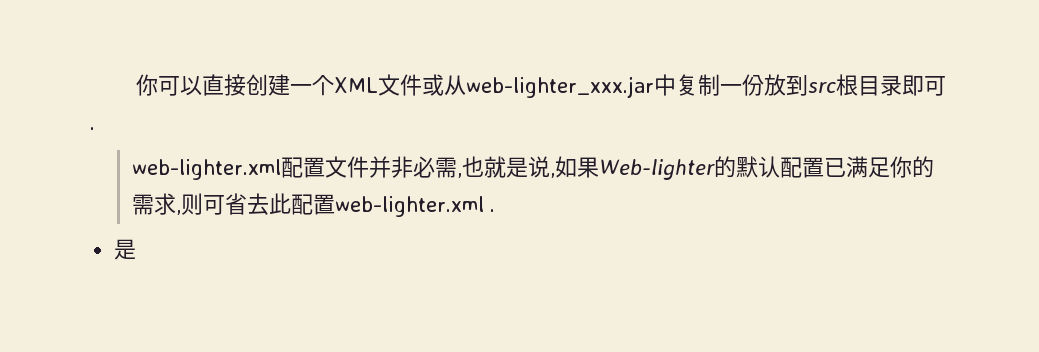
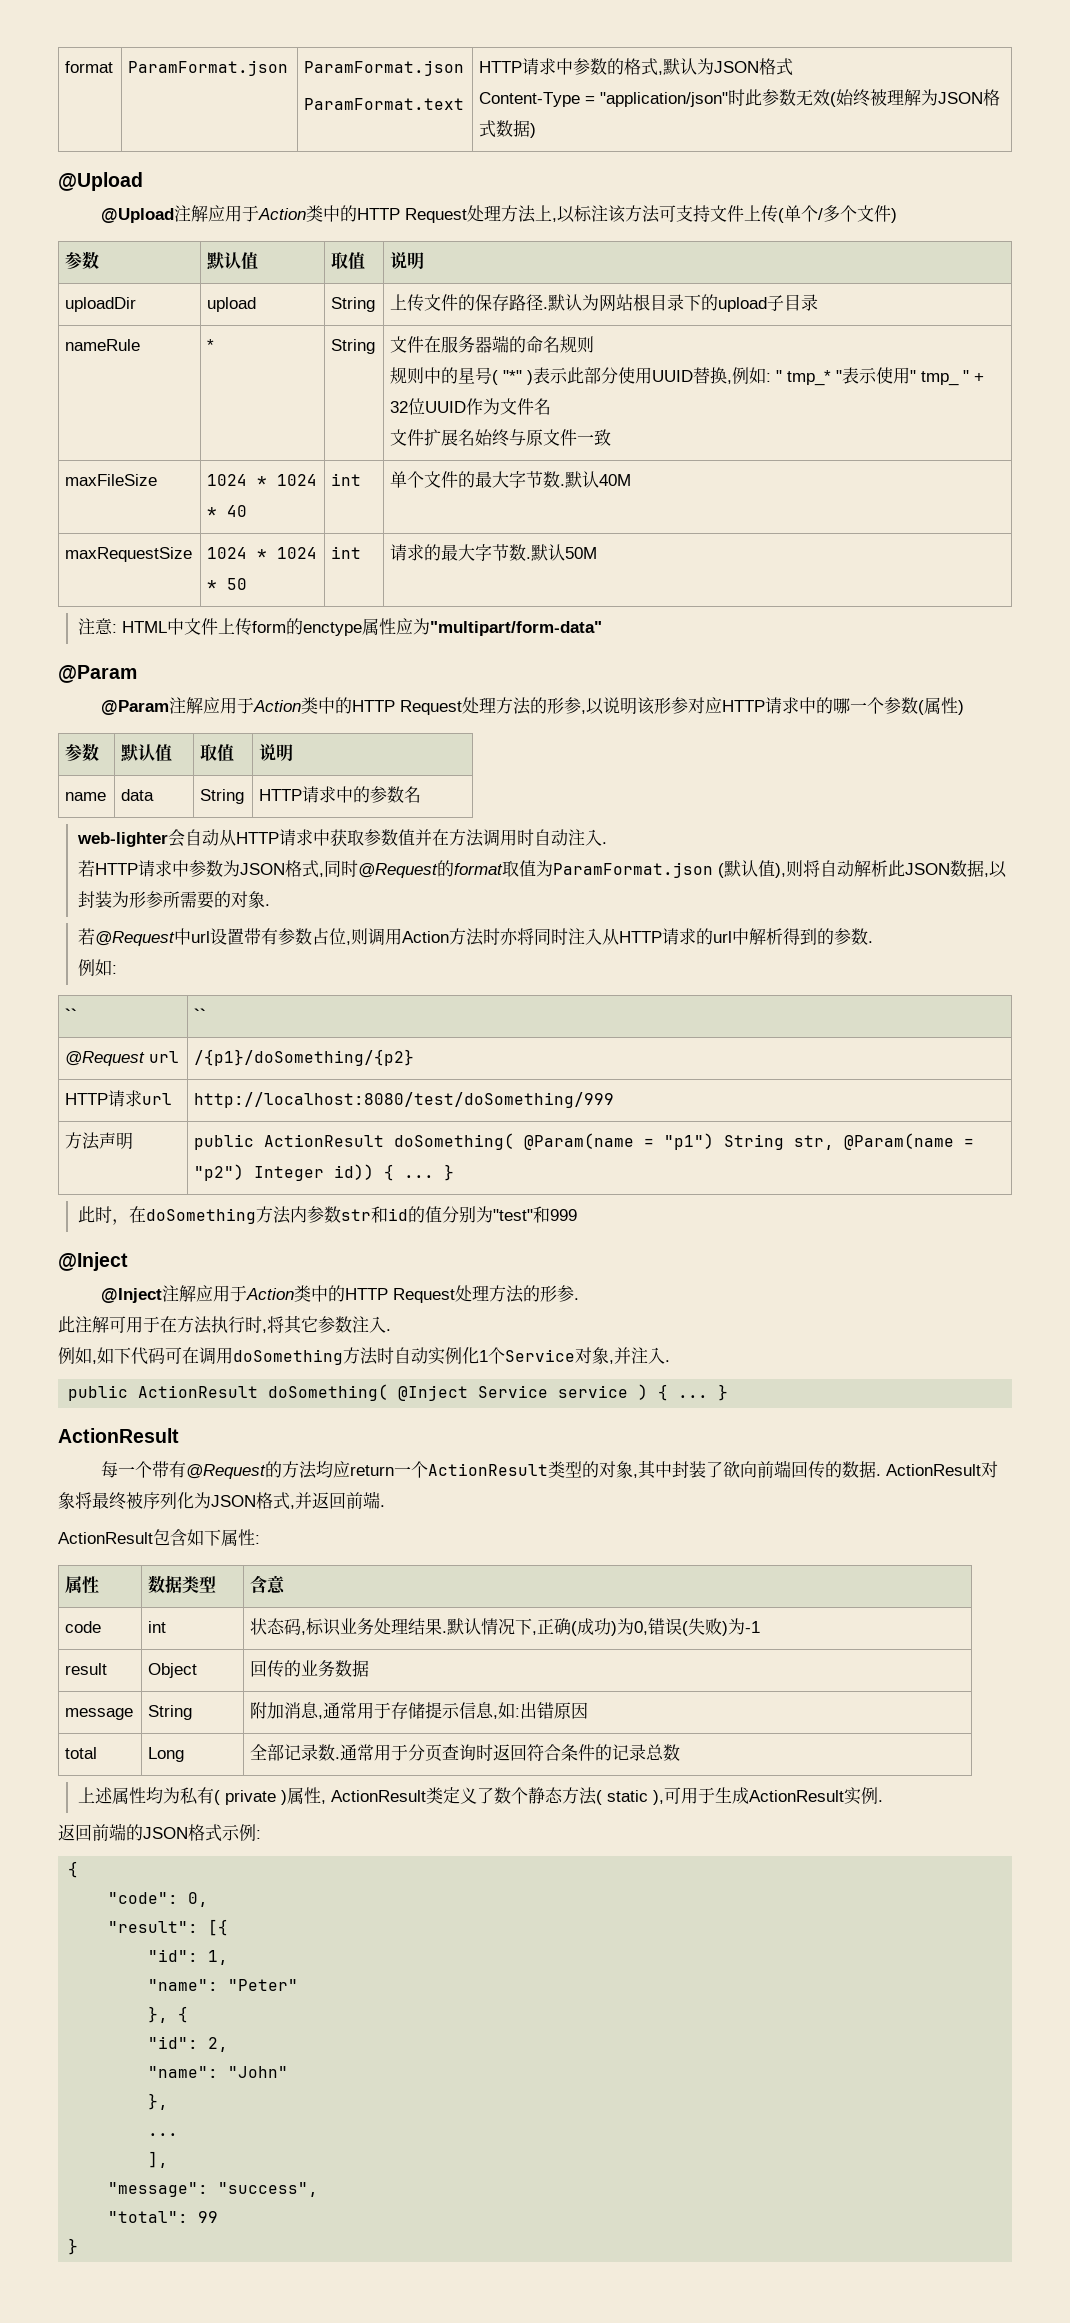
[135,74,946,98] [90,127,95,130] [132,156,935,180] [132,193,496,217] [114,239,137,260] 你可以直接创建一个XML文件或从web-lighter_xxx.jar中复制一份放到src根目录即可. // web-lighter.xml配置文件并非必需,也就是说,如果Web-lighter的默认配置已满足你的需求,则可省去此配置web-lighter.xml . // 是 -> [65,61,114,73] [128,60,289,76] [304,60,465,76] [304,98,465,110] [479,58,794,76] [479,89,1001,107] [479,120,537,138] [58,172,143,191] [101,205,898,223] [65,251,100,270] [207,252,259,270] [331,252,366,270] [390,252,425,269] [65,297,137,312] [207,297,257,312] [331,297,376,312] [390,294,819,312] [65,339,141,351] [207,339,215,351] [331,339,376,354] [390,335,595,353] [390,367,985,386] [390,398,552,415] [390,429,612,447] [65,474,158,486] [207,474,318,486] [207,505,248,517] [331,473,362,486] [390,471,632,488] [65,547,193,562] [207,547,318,559] [207,578,248,590] [331,546,362,559] [390,544,598,561] [77,618,602,636] [58,665,137,683] [101,697,965,715] [65,743,100,762] [121,744,173,762] [200,744,235,762] [259,744,294,761] [65,792,107,801] [121,789,155,801] [200,789,245,804] [259,786,422,803] [76,829,607,847] [77,860,1007,878] [77,891,270,909] [77,928,873,946] [77,959,117,976] [65,1008,78,1021] [194,1008,207,1021] [65,1051,180,1066] [194,1049,415,1066] [65,1090,173,1107] [194,1092,615,1108] [65,1132,134,1150] [194,1133,975,1150] [194,1164,455,1181] [77,1206,577,1225] [58,1252,128,1271] [101,1285,580,1303] [58,1315,391,1334] [58,1347,670,1365] [68,1384,729,1401] [58,1428,179,1443] [101,1460,999,1479] [58,1491,385,1510] [58,1529,260,1546] [65,1576,100,1594] [148,1575,217,1594] [250,1575,286,1594] [65,1621,102,1633] [148,1621,167,1633] [250,1618,761,1636] [65,1663,108,1675] [148,1663,198,1678] [250,1660,370,1678] [65,1708,134,1720] [148,1705,193,1720] [250,1702,589,1719] [65,1747,98,1759] [148,1747,185,1762] [250,1744,681,1762] [77,1787,883,1805] [58,1823,261,1842] [68,1861,79,1878] [108,1892,209,1907] [108,1919,229,1936] [148,1949,229,1965] [148,1979,299,1991] [148,2006,189,2023] [148,2036,229,2052] [148,2066,289,2078] [148,2093,169,2110] [148,2133,179,2136] [148,2151,169,2168] [108,2182,319,2197] [108,2211,219,2223] [68,2238,79,2255] format | ParamFormat.json | ParamFormat.json // ParamFormat.text | HTTP请求中参数的格式,默认为JSON格式 // Content-Type = "application/json"时此参数无效(始终被理解为JSON格式数据) // @Upload // @Upload注解应用于Action类中的HTTP Request处理方法上,以标注该方法可支持文件上传(单个/多个文件) // 参数 | 默认值 | 取值 | 说明 // uploadDir | upload | String | 上传文件的保存路径.默认为网站根目录下的upload子目录 // nameRule | * | String | 文件在服务器端的命名规则 // 规则中的星号( "*" )表示此部分使用UUID替换,例如: " tmp_* "表示使用" tmp_ " + 32位UUID作为文件名 // 文件扩展名始终与原文件一致 // maxFileSize | 1024 * 1024 * 40 | int | 单个文件的最大字节数.默认40M // maxRequestSize | 1024 * 1024 * 50 | int | 请求的最大字节数.默认50M // 注意: HTML中文件上传form的enctype属性应为"multipart/form-data" // @Param // @Param注解应用于Action类中的HTTP Request处理方法的形参,以说明该形参对应HTTP请求中的哪一个参数(属性) // 参数 | 默认值 | 取值 | 说明 // name | data | String | HTTP请求中的参数名 // web-lighter会自动从HTTP请求中获取参数值并在方法调用时自动注入. // 若HTTP请求中参数为JSON格式,同时@Request的format取值为ParamFormat.json (默认值),则将自动解析此JSON数据,以封装为形参所需要的对象. // 若@Request中url设置带有参数占位,则调用Action方法时亦将同时注入从HTTP请求的url中解析得到的参数. // 例如: // `` | `` // @Request url | /{p1}/doSomething/{p2} // HTTP请求url | http://localhost:8080/test/doSomething/999 // 方法声明 | public ActionResult doSomething( @Param(name = "p1") String str, @Param(name = "p2") Integer id)) { ... } // 此时，在doSomething方法内参数str和id的值分别为"test"和999 // @Inject // @Inject注解应用于Action类中的HTTP Request处理方法的形参. // 此注解可用于在方法执行时,将其它参数注入. // 例如,如下代码可在调用doSomething方法时自动实例化1个Service对象,并注入. // public ActionResult doSomething( @Inject Service service ) { ... } // ActionResult // 每一个带有@Request的方法均应return一个ActionResult类型的对象,其中封装了欲向前端回传的数据. ActionResult对象将最终被序列化为JSON格式,并返回前端. // ActionResult包含如下属性: // 属性 | 数据类型 | 含意 // code | int | 状态码,标识业务处理结果.默认情况下,正确(成功)为0,错误(失败)为-1 // result | Object | 回传的业务数据 // message | String | 附加消息,通常用于存储提示信息,如:出错原因 // total | Long | 全部记录数.通常用于分页查询时返回符合条件的记录总数 // 上述属性均为私有( private )属性, ActionResult类定义了数个静态方法( static ),可用于生成ActionResult实例. // 返回前端的JSON格式示例: // { // "code": 0, // "result": [{ // "id": 1, // "name": "Peter" // }, { // "id": 2, // "name": "John" // }, // ... // ], // "message": "success", // "total": 99 // }

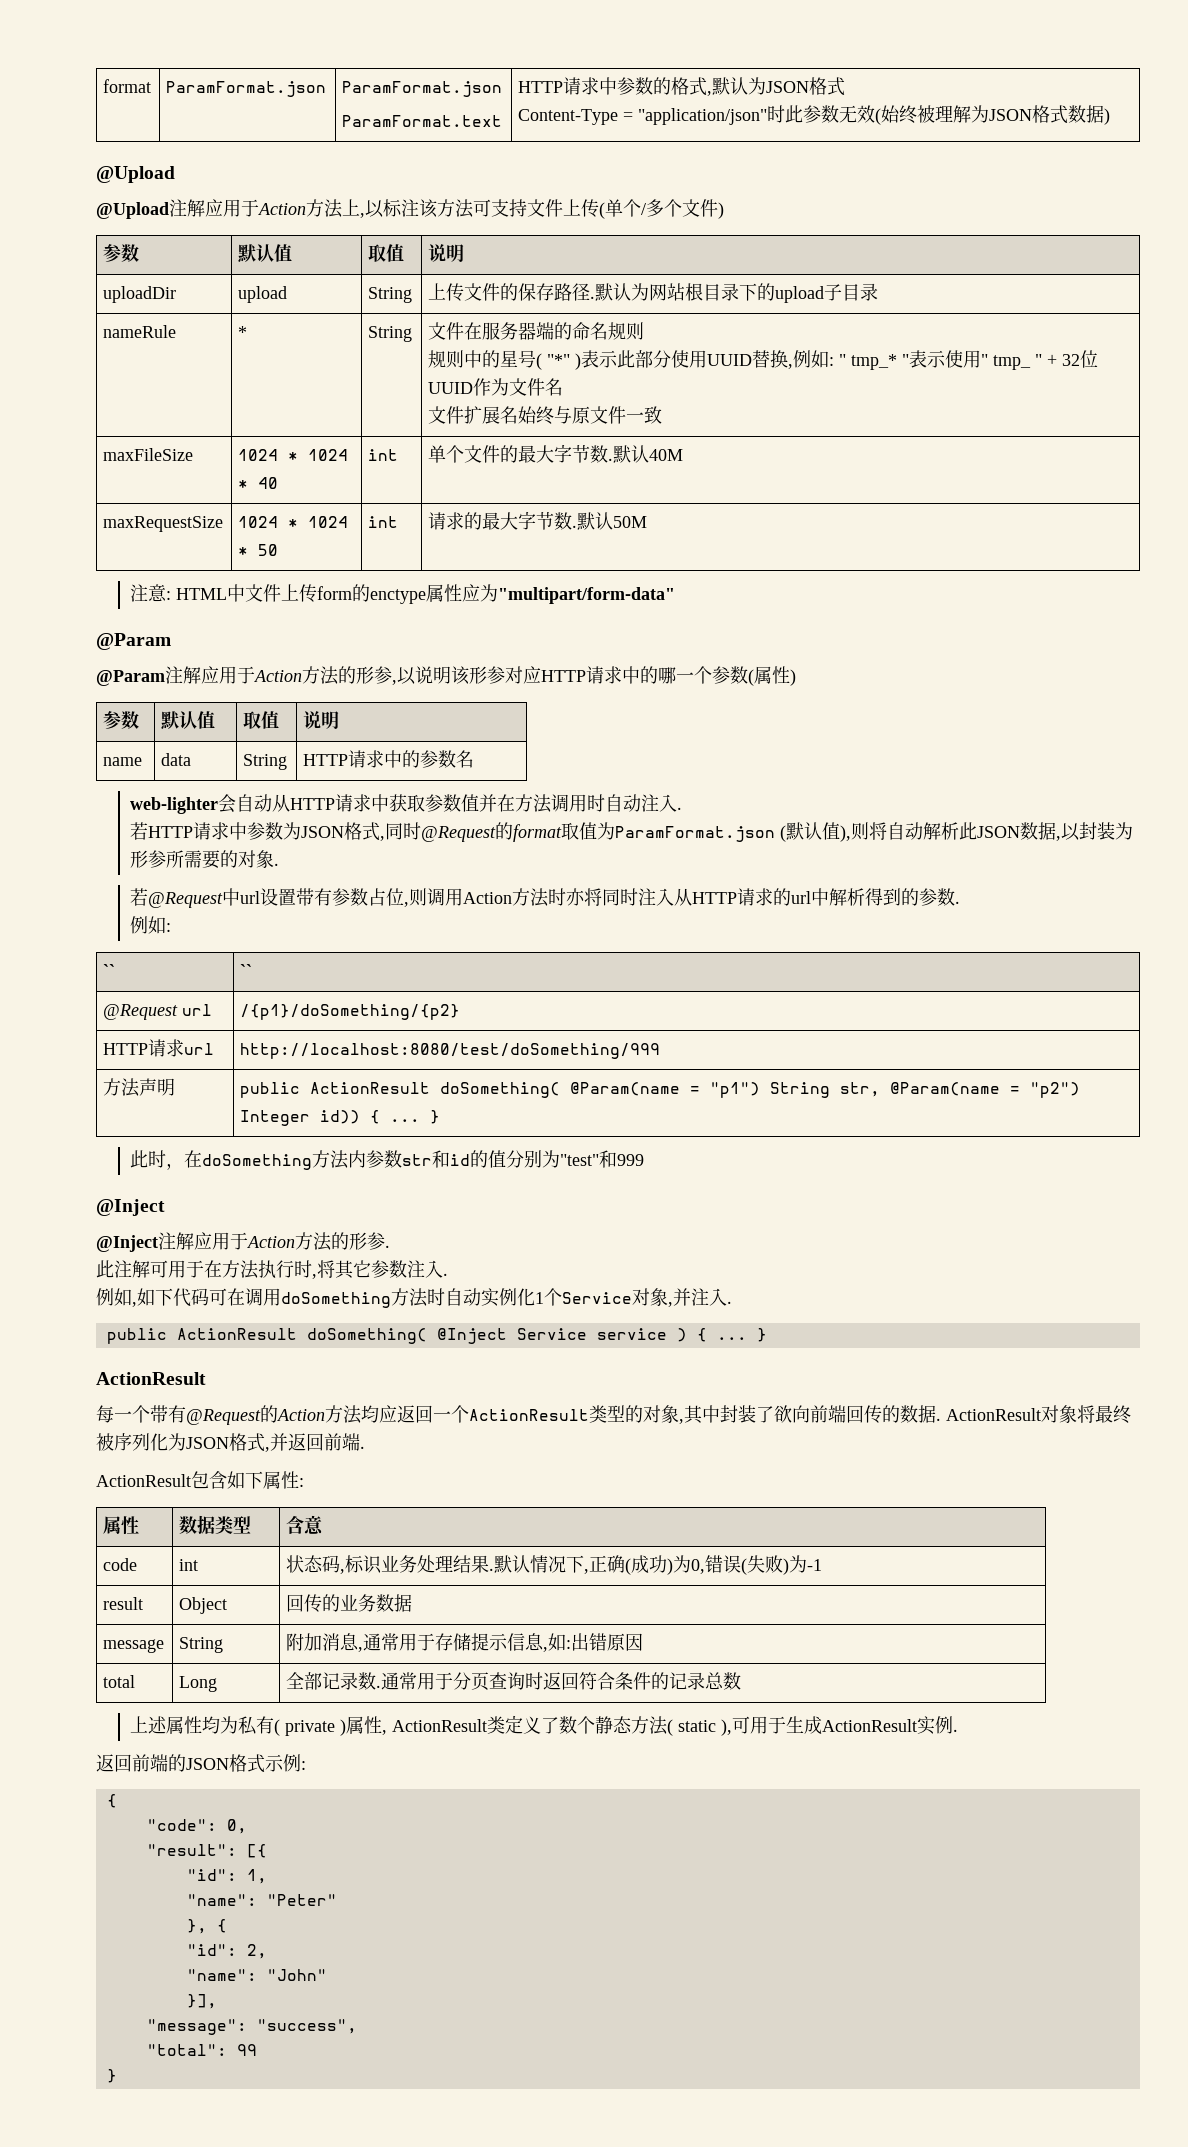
[306,205,502,223] 类中的HTTP Request处理 -> (306, 209) none
[301,697,497,715] 类中的HTTP Request处理 -> (302, 676) none
[294,1285,490,1303] 类中的HTTP Request处理 -> (295, 1242) none
(283, 1469) none -> [277,1409,325,1421] Action
[350,1465,395,1476] return -> [397,1405,433,1423] 返回
[148,2093,169,2110] [148,2133,179,2136] [148,2151,169,2168] }, // ... // ], -> [186,1994,217,2009] }],

